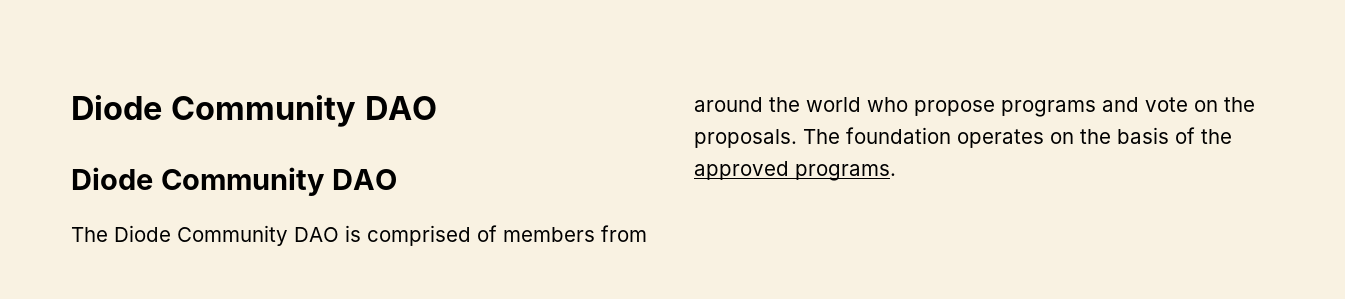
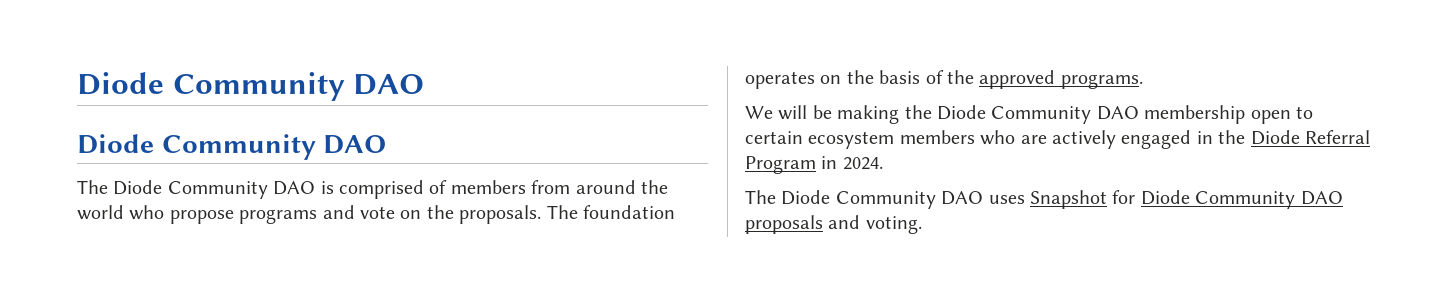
(896, 172) none -> [745,105,1313,124] [745,130,1370,149] [745,156,883,174] [745,190,1343,209] [745,215,922,234] // We will be making the Diode Community DAO membership open to certain ecosystem members who are actively engaged in the Diode Referral Program in 2024. // The Diode Community DAO uses Snapshot for Diode Community DAO proposals and voting.

